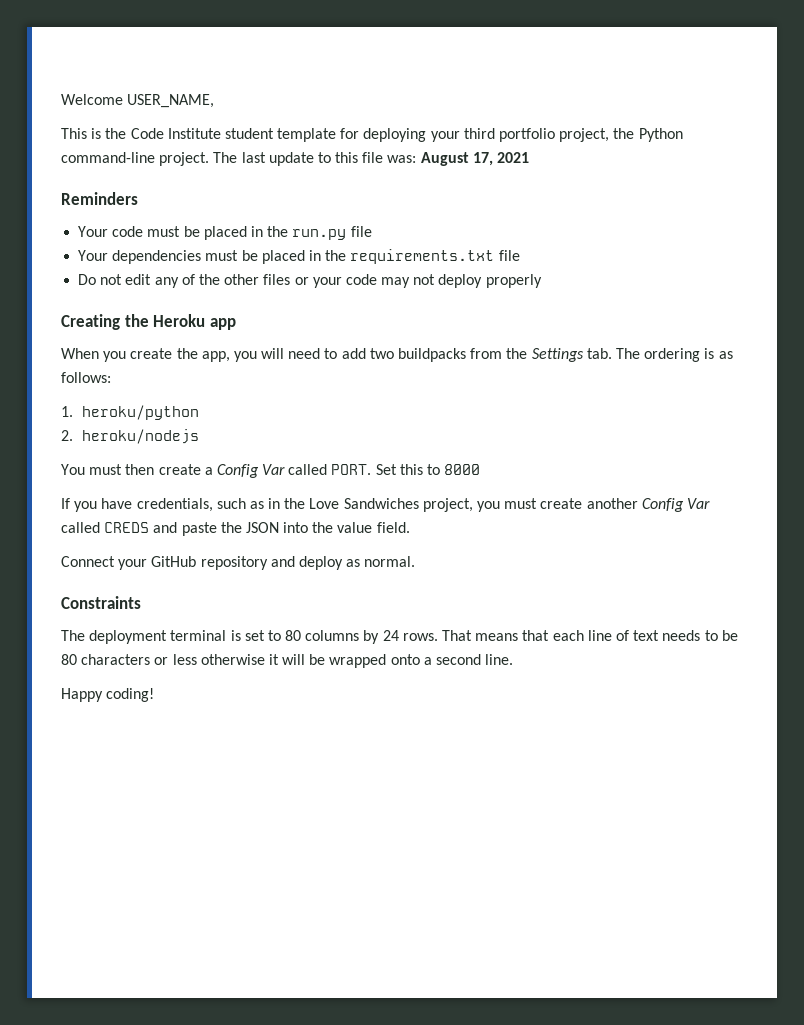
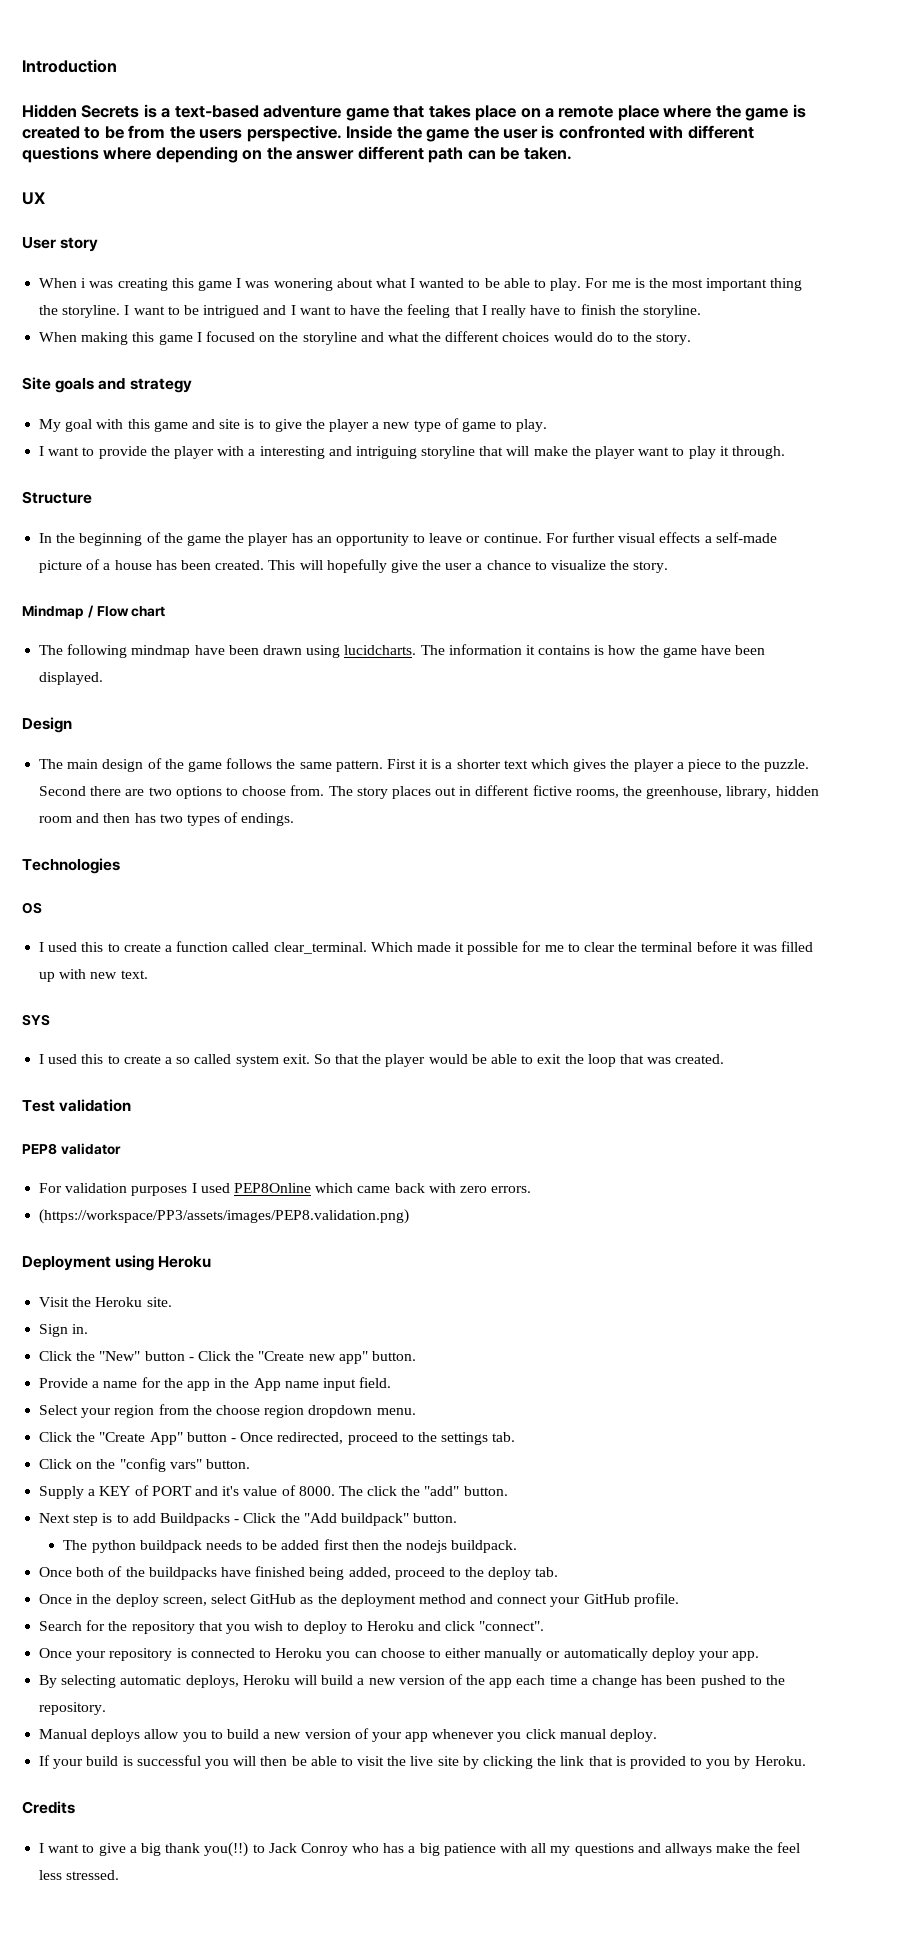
[61,94,215,108] [61,128,683,142] [61,152,530,166] [61,192,138,205] [78,226,372,240] [78,249,520,264] [78,274,542,288] [61,314,236,330] [61,348,733,362] [61,372,111,383] [61,405,200,420] [61,429,200,444] [61,464,481,478] [61,498,710,512] [61,522,410,536] [61,556,416,570] [61,596,141,609] [61,630,738,644] [61,654,514,668] [61,688,155,702] Welcome USER_NAME, // This is the Code Institute student template for deploying your third portfolio project, the Python command-line project. The last update to this file was: August 17, 2021 // Reminders // Your code must be placed in the run.py file // Your dependencies must be placed in the requirements.txt file // Do not edit any of the other files or your code may not deploy properly // Creating the Heroku app // When you create the app, you will need to add two buildpacks from the Settings tab. The ordering is as follows: // 1. heroku/python // 2. heroku/nodejs // You must then create a Config Var called PORT. Set this to 8000 // If you have credentials, such as in the Love Sandwiches project, you must create another Config Var called CREDS and paste the JSON into the value field. // Connect your GitHub repository and deploy as normal. // Constraints // The deployment terminal is set to 80 columns by 24 rows. That means that each line of text needs to be 80 characters or less otherwise it will be wrapped onto a second line. // Happy coding! -> [22,59,117,73] [22,104,806,121] [22,125,754,142] [22,146,572,163] [22,192,45,205] [22,237,99,252] [39,278,803,291] [39,304,701,318] [39,331,692,345] [22,377,192,393] [39,418,548,432] [39,446,785,459] [22,491,92,504] [39,532,777,546] [39,559,669,573] [22,605,166,619] [39,644,766,658] [39,672,104,685] [22,717,72,733] [39,758,810,772] [39,785,819,799] [39,812,295,826] [22,858,120,874] [22,902,42,914] [39,941,814,955] [39,969,148,982] [22,1014,50,1026] [39,1054,725,1067] [22,1099,132,1112] [22,1143,121,1155] [39,1183,532,1196] [39,1209,410,1224] [22,1255,212,1271] [39,1297,172,1307] [39,1324,89,1337] [39,1351,416,1364] [39,1377,392,1391] [39,1404,416,1418] [39,1432,516,1445] [39,1458,250,1472] [39,1485,508,1499] [39,1513,458,1526] [63,1539,518,1553] [39,1566,559,1580] [39,1593,679,1607] [39,1620,545,1634] [39,1648,760,1661] [39,1674,785,1688] [39,1702,107,1715] [39,1728,658,1742] [39,1755,806,1769] [22,1801,75,1814] [39,1842,801,1857] [39,1870,120,1880] Introduction // Hidden Secrets is a text-based adventure game that takes place on a remote place where the game is created to be from the users perspective. Inside the game the user is confronted with different questions where depending on the answer different path can be taken. // UX // User story // When i was creating this game I was wonering about what I wanted to be able to play. For me is the most important thing the storyline. I want to be intrigued and I want to have the feeling that I really have to finish the storyline. // When making this game I focused on the storyline and what the different choices would do to the story. // Site goals and strategy // My goal with this game and site is to give the player a new type of game to play. // I want to provide the player with a interesting and intriguing storyline that will make the player want to play it through. // Structure // In the beginning of the game the player has an opportunity to leave or continue. For further visual effects a self-made picture of a house has been created. This will hopefully give the user a chance to visualize the story. // Mindmap / Flow chart // The following mindmap have been drawn using lucidcharts. The information it contains is how the game have been displayed. // Design // The main design of the game follows the same pattern. First it is a shorter text which gives the player a piece to the puzzle. Second there are two options to choose from. The story places out in different fictive rooms, the greenhouse, library, hidden room and then has two types of endings. // Technologies // OS // I used this to create a function called clear_terminal. Which made it possible for me to clear the terminal before it was filled up with new text. // SYS // I used this to create a so called system exit. So that the player would be able to exit the loop that was created. // Test validation // PEP8 validator // For validation purposes I used PEP8Online which came back with zero errors. // (https://workspace/PP3/assets/images/PEP8.validation.png) // Deployment using Heroku // Visit the Heroku site. // Sign in. // Click the "New" button - Click the "Create new app" button. // Provide a name for the app in the App name input field. // Select your region from the choose region dropdown menu. // Click the "Create App" button - Once redirected, proceed to the settings tab. // Click on the "config vars" button. // Supply a KEY of PORT and it's value of 8000. The click the "add" button. // Next step is to add Buildpacks - Click the "Add buildpack" button. // The python buildpack needs to be added first then the nodejs buildpack. // Once both of the buildpacks have finished being added, proceed to the deploy tab. // Once in the deploy screen, select GitHub as the deployment method and connect your GitHub profile. // Search for the repository that you wish to deploy to Heroku and click "connect". // Once your repository is connected to Heroku you can choose to either manually or automatically deploy your app. // By selecting automatic deploys, Heroku will build a new version of the app each time a change has been pushed to the repository. // Manual deploys allow you to build a new version of your app whenever you click manual deploy. // If your build is successful you will then be able to visit the live site by clicking the link that is provided to you by Heroku. // Credits // I want to give a big thank you(!!) to Jack Conroy who has a big patience with all my questions and allways make the feel less stressed.

